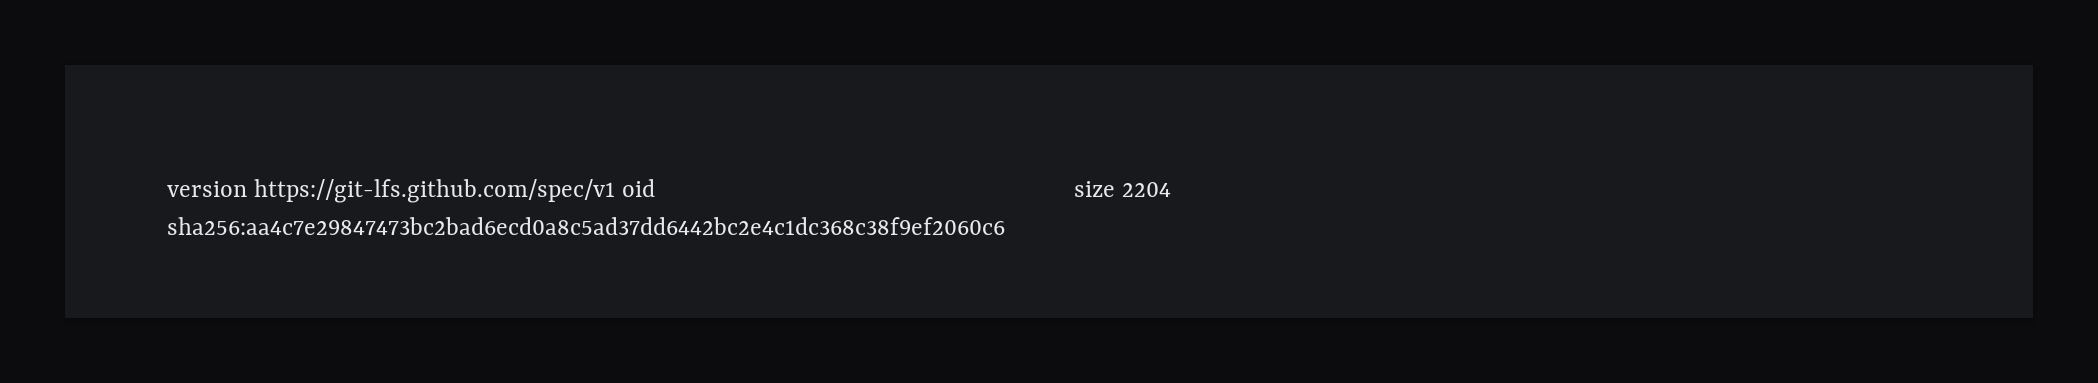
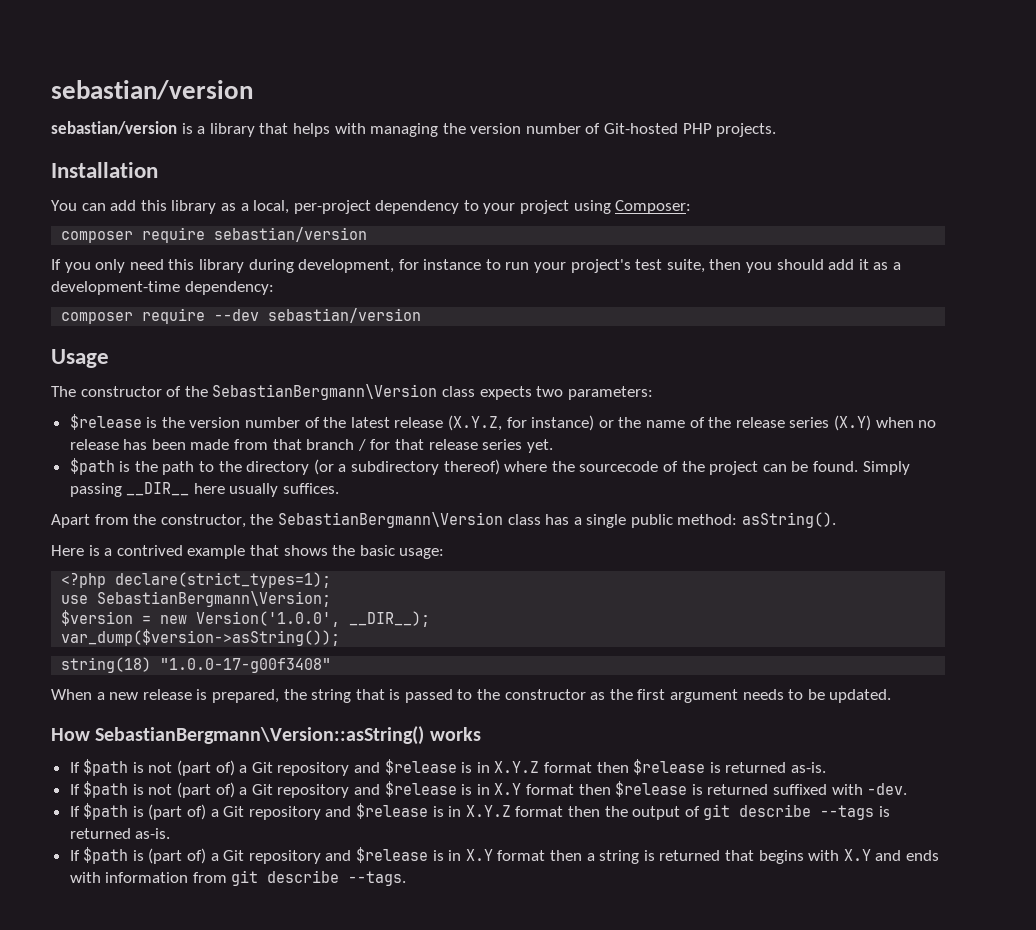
[167,179,656,203] [167,217,1005,235] [1074,181,1172,197] version https://git-lfs.github.com/spec/v1 oid sha256:aa4c7e29847473bc2bad6ecd0a8c5ad37dd6442bc2e4c1dc368c38f9ef2060c6 size 2204 -> [51,80,253,100] [51,121,777,137] [51,162,158,178] [51,200,692,214] [61,227,368,243] [51,259,901,273] [51,281,274,295] [61,308,422,324] [51,349,109,368] [51,384,653,400] [69,414,937,431] [69,439,553,453] [69,458,910,475] [69,482,340,497] [51,512,837,528] [51,545,445,559] [61,572,332,588] [61,591,332,607] [61,610,431,627] [61,629,341,646] [61,657,332,673] [51,689,892,703] [51,726,481,745] [69,759,826,776] [69,781,908,798] [69,803,890,820] [69,828,171,839] [69,847,939,864] [69,870,407,886] sebastian/version // sebastian/version is a library that helps with managing the version number of Git-hosted PHP projects. // Installation // You can add this library as a local, per-project dependency to your project using Composer: // composer require sebastian/version // If you only need this library during development, for instance to run your project's test suite, then you should add it as a development-time dependency: // composer require --dev sebastian/version // Usage // The constructor of the SebastianBergmann\Version class expects two parameters: // $release is the version number of the latest release (X.Y.Z, for instance) or the name of the release series (X.Y) when no release has been made from that branch / for that release series yet. // $path is the path to the directory (or a subdirectory thereof) where the sourcecode of the project can be found. Simply passing __DIR__ here usually suffices. // Apart from the constructor, the SebastianBergmann\Version class has a single public method: asString(). // Here is a contrived example that shows the basic usage: // <?php declare(strict_types=1); // use SebastianBergmann\Version; // $version = new Version('1.0.0', __DIR__); // var_dump($version->asString()); // string(18) "1.0.0-17-g00f3408" // When a new release is prepared, the string that is passed to the constructor as the first argument needs to be updated. // How SebastianBergmann\Version::asString() works // If $path is not (part of) a Git repository and $release is in X.Y.Z format then $release is returned as-is. // If $path is not (part of) a Git repository and $release is in X.Y format then $release is returned suffixed with -dev. // If $path is (part of) a Git repository and $release is in X.Y.Z format then the output of git describe --tags is returned as-is. // If $path is (part of) a Git repository and $release is in X.Y format then a string is returned that begins with X.Y and ends with information from git describe --tags.

